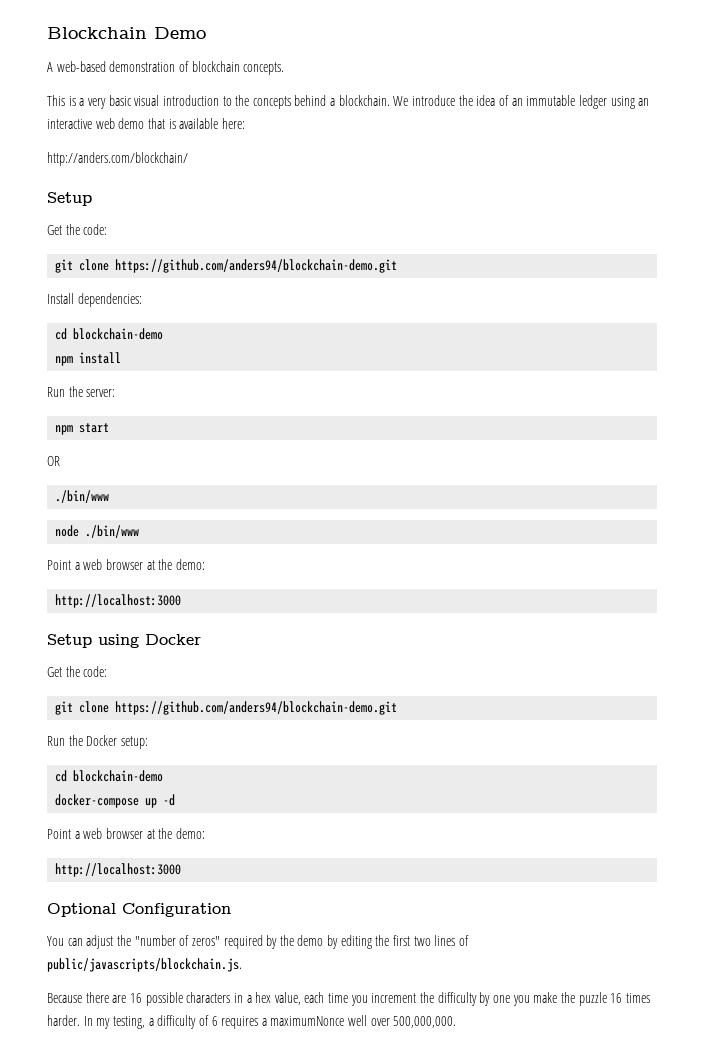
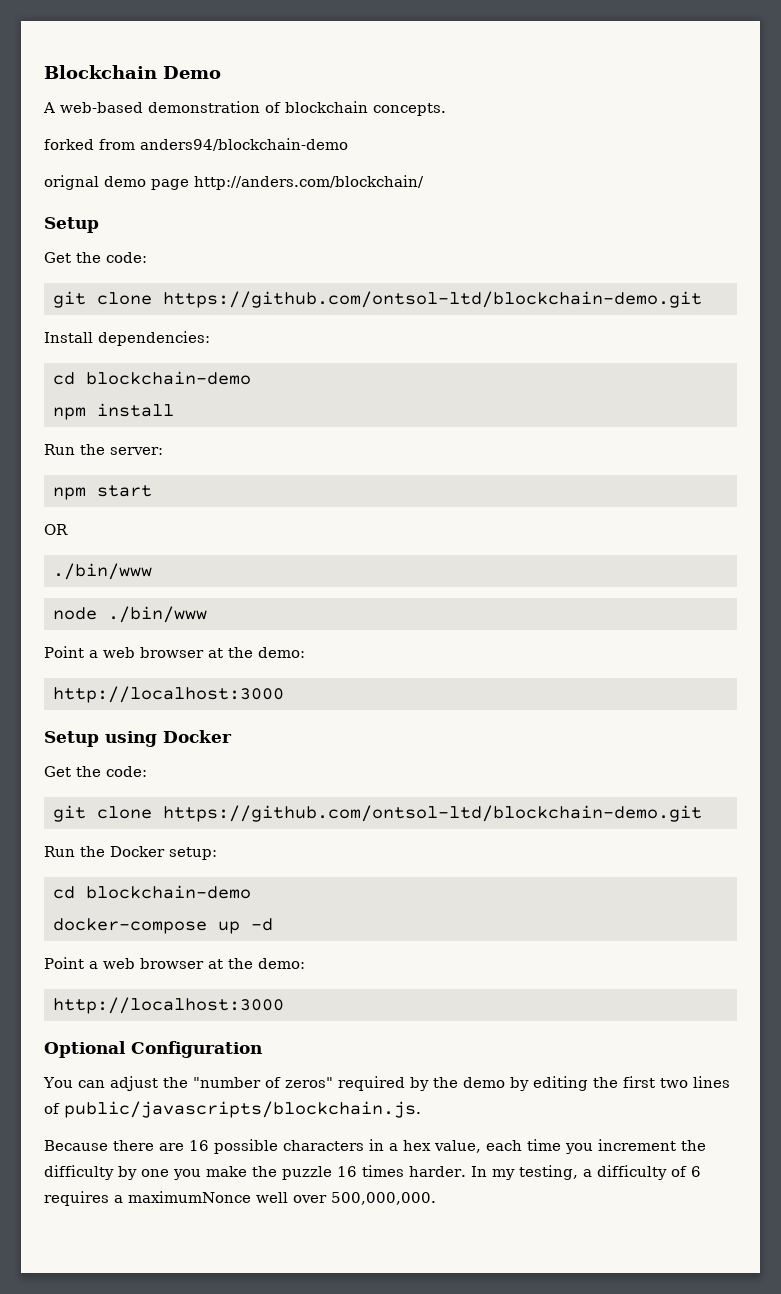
[47,95,650,109] [47,118,245,129] This is a very basic visual introduction to the concepts behind a blockchain. We introduce the idea of an immutable ledger using an interactive web demo that is available here: // -> [44,138,348,151] [44,175,189,190] forked from anders94/blockchain-demo // orignal demo page
[115,259,398,273] https://github.com/anders94/blockchain-demo.git -> [163,291,702,308] https://github.com/ontsol-ltd/blockchain-demo.git
[115,701,398,715] https://github.com/anders94/blockchain-demo.git -> [163,805,702,822] https://github.com/ontsol-ltd/blockchain-demo.git

